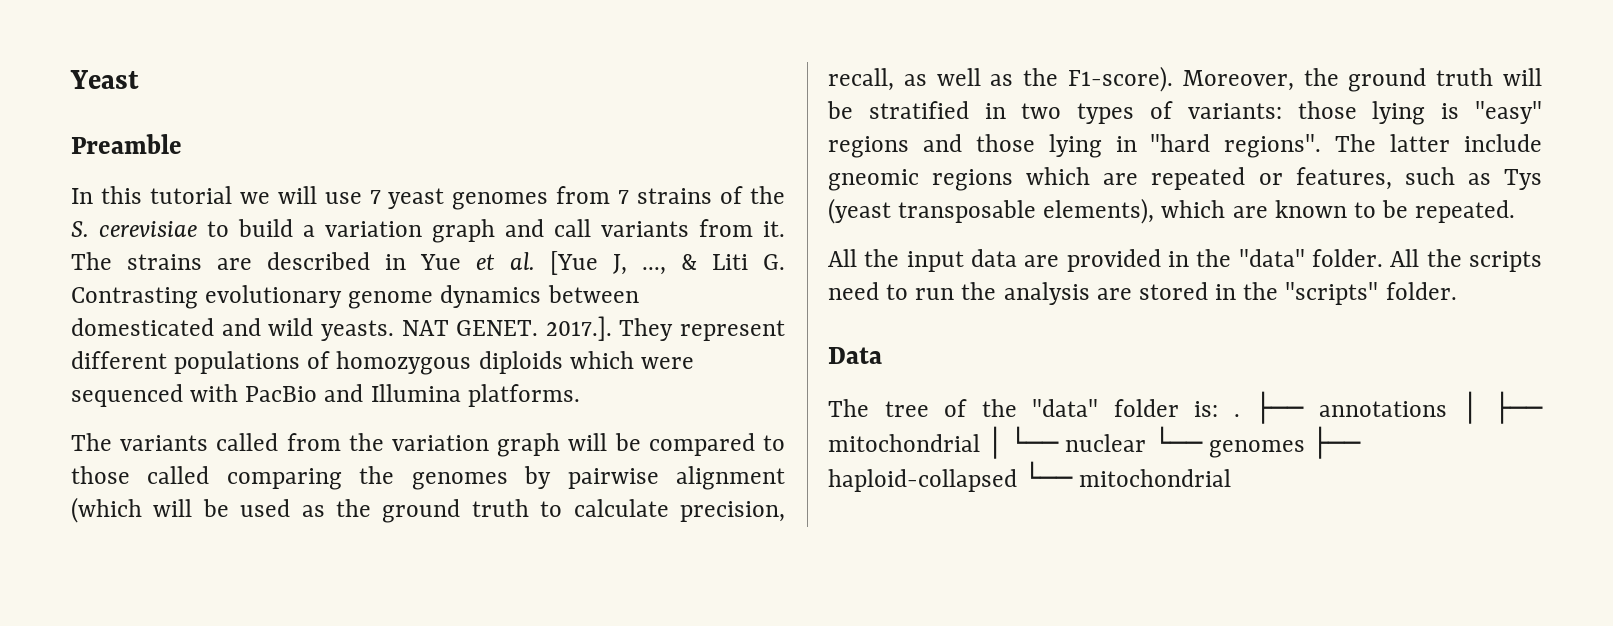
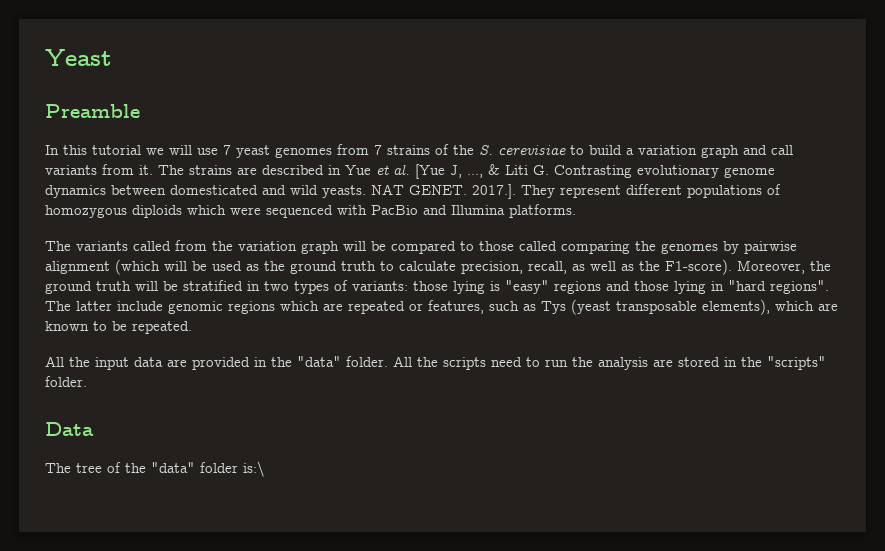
[828,169,919,191] gneomic -> [168,301,223,314] genomic
[1194,391,1543,424] [828,426,1361,459] [828,461,1232,492] is: . ├── annotations │ ├── mitochondrial │ └── nuclear └── genomes ├── haploid-collapsed └── mitochondrial -> [243,461,265,477] is:\

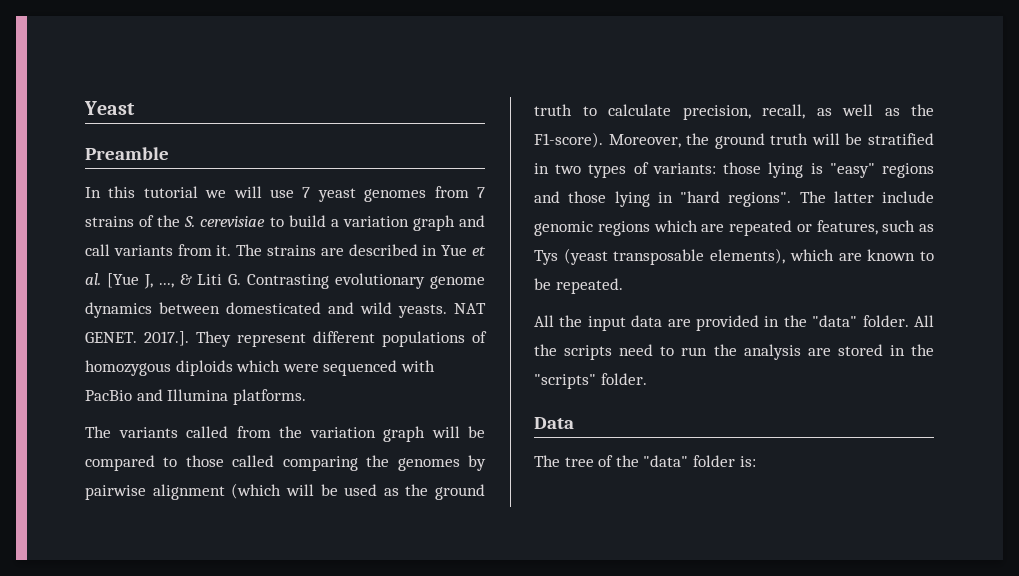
[243,461,265,477] is:\ -> [739,456,756,467] is:

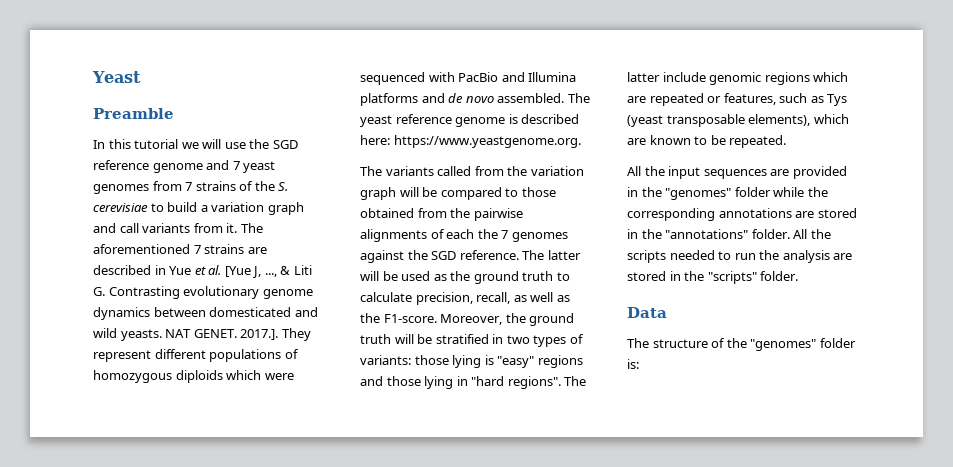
(294, 193) none -> [249,139,298,149] [93,160,230,173] the SGD reference genome and
(263, 250) none -> [93,244,201,254] aforementioned 7
[232,389,306,405] platforms. -> [360,93,590,106] [360,114,580,127] [360,135,581,148] platforms and de novo assembled. The yeast reference genome is described here: https://www.yeastgenome.org.
[232,455,486,471] [85,483,282,500] called comparing the genomes by pairwise alignment (which -> [360,208,523,221] [360,229,568,242] [360,250,581,263] obtained from the pairwise alignments of each the 7 genomes against the SGD reference. The latter
[534,132,603,148] F1-score). -> [383,314,437,323] F1-score.
[631,315,663,327] data -> [703,169,767,179] sequences
[812,315,858,327] "data" -> [665,187,828,200] [627,208,857,221] [627,229,749,239] "genomes" folder while the corresponding annotations are stored in the "annotations"
[619,344,654,356] need -> [669,250,715,260] needed
[564,455,689,467] tree of the "data" -> [652,338,817,351] structure of the "genomes"

